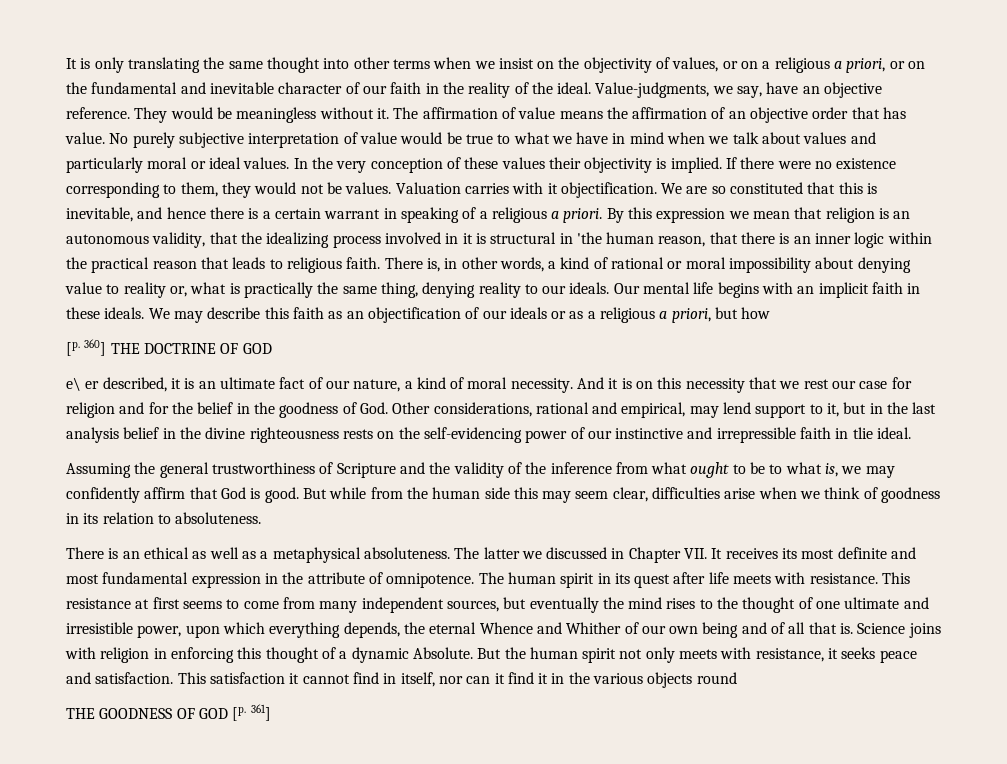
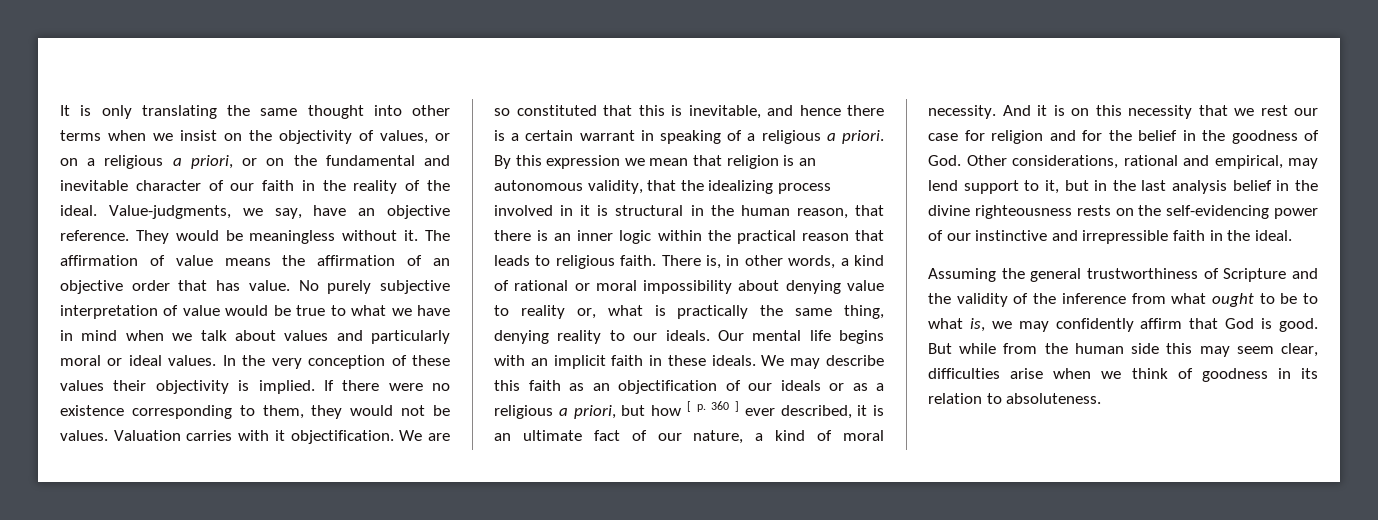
[576,232,602,244] 'the -> [710,205,734,216] the
[66,339,272,356] [66,377,100,391] // [p. 360] THE DOCTRINE OF GOD // e\ er -> [686,401,775,416] [ p. 360 ] ever
[852,427,873,439] tlie -> [1227,230,1251,241] the
[66,547,917,563] [66,572,911,588] [66,597,929,613] [66,622,941,638] [65,647,917,663] [66,672,737,688] [66,704,271,721] // There is an ethical as well as a metaphysical absoluteness. The latter we discussed in Chapter VII. It receives its most definite and most fundamental expression in the attribute of omnipotence. The human spirit in its quest after life meets with resistance. This resistance at first seems to come from many independent sources, but eventually the mind rises to the thought of one ultimate and irresistible power, upon which everything depends, the eternal Whence and Whither of our own being and of all that is. Science joins with religion in enforcing this thought of a dynamic Absolute. But the human spirit not only meets with resistance, it seeks peace and satisfaction. This satisfaction it cannot find in itself, nor can it find it in the various objects round // THE GOODNESS OF GOD [p. 361] -> (1102, 398) none

